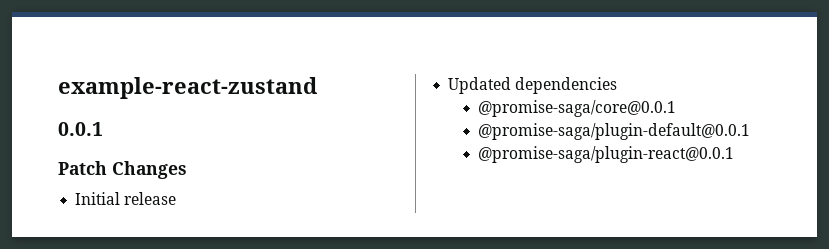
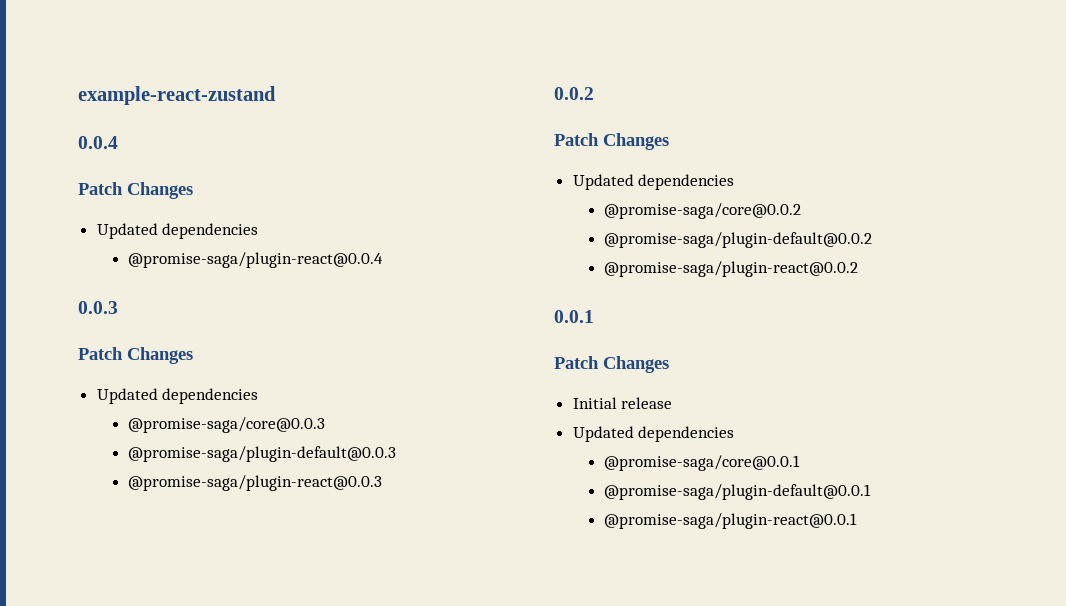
(317, 88) none -> [78,136,118,149] [78,182,193,199] [96,223,259,239] [128,252,384,268] [78,301,118,314] [78,347,193,364] [96,388,259,404] [128,417,326,433] [128,446,397,462] [128,475,383,491] [554,87,594,100] [554,133,669,150] [572,174,735,190] [604,203,802,219] [604,232,873,248] [604,261,859,277] // 0.0.4 // Patch Changes // Updated dependencies // @promise-saga/plugin-react@0.0.4 // 0.0.3 // Patch Changes // Updated dependencies // @promise-saga/core@0.0.3 // @promise-saga/plugin-default@0.0.3 // @promise-saga/plugin-react@0.0.3 // 0.0.2 // Patch Changes // Updated dependencies // @promise-saga/core@0.0.2 // @promise-saga/plugin-default@0.0.2 // @promise-saga/plugin-react@0.0.2

